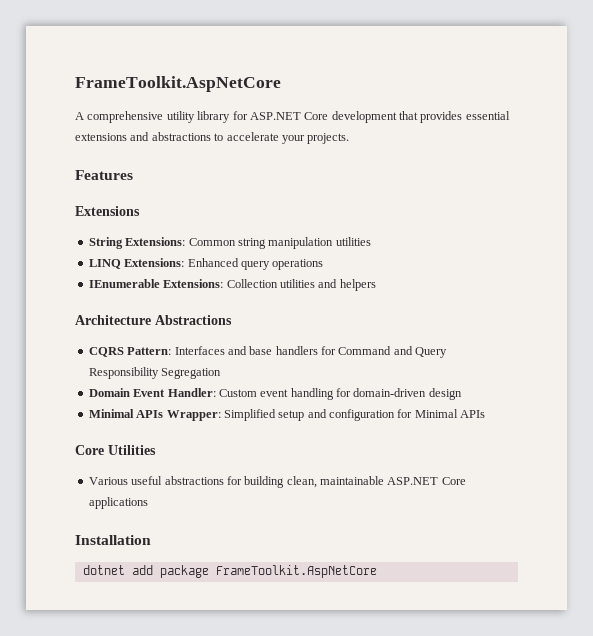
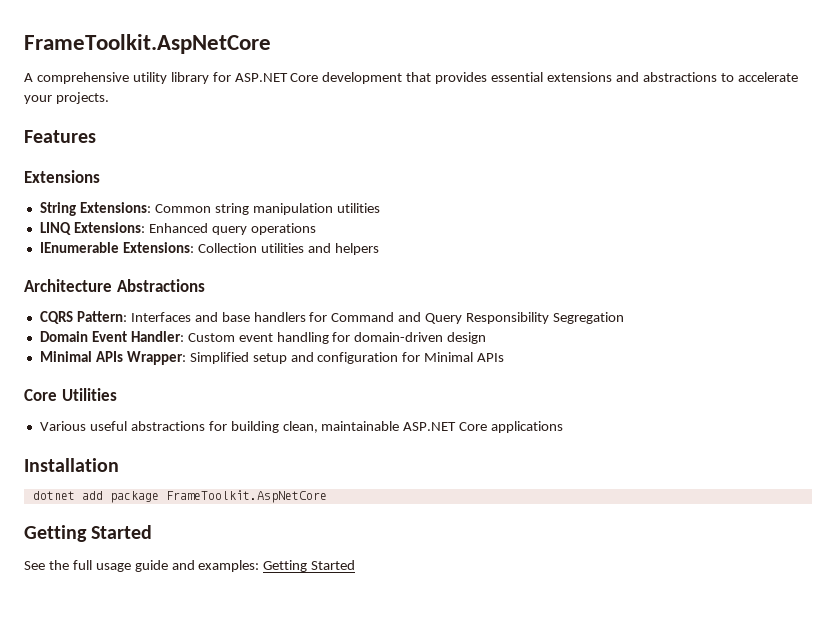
(377, 571) none -> [24,525,153,542] [24,560,356,572] // Getting Started // See the full usage guide and examples: Getting Started

